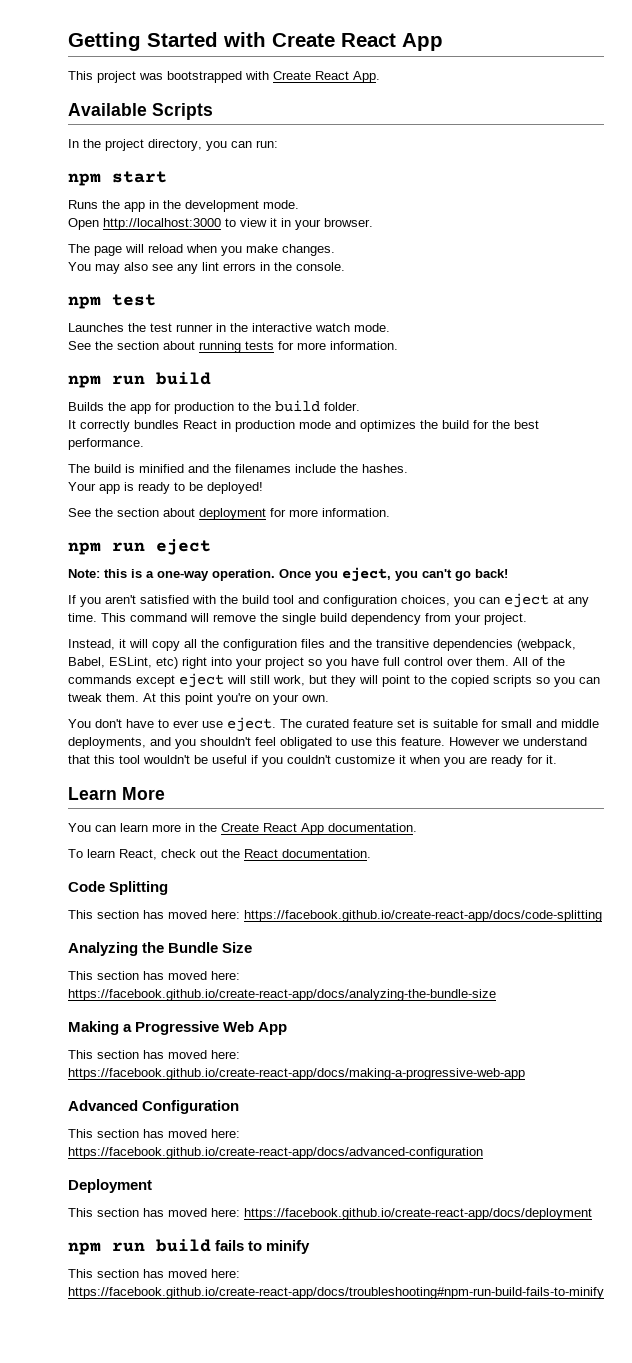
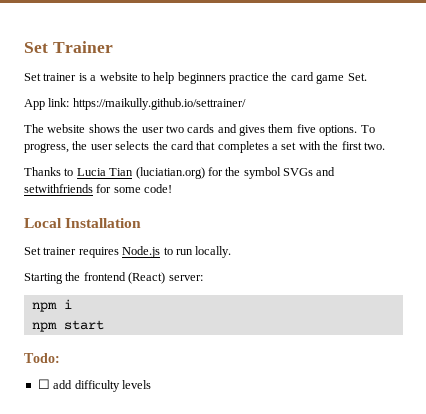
[68,32,443,51] [68,71,380,83] [68,103,213,120] [68,139,278,151] [68,171,167,186] [68,200,299,212] [68,218,373,230] [68,244,335,256] [68,262,345,274] [68,294,156,309] [68,323,390,332] [68,341,398,353] [68,372,211,388] [68,400,360,414] [68,420,539,432] [68,438,144,450] [68,464,408,473] [68,482,263,494] [68,508,390,520] [68,539,211,555] [68,567,508,582] [68,593,589,608] [68,613,527,625] [68,639,576,651] [68,657,565,669] [68,673,600,688] [68,693,329,705] [68,717,599,732] [68,737,587,749] [68,755,557,767] [68,787,165,800] [68,823,417,835] [68,849,371,860] [68,881,169,895] [68,910,602,922] [68,942,253,956] [68,971,240,980] [68,989,496,1001] [68,1021,288,1035] [68,1050,240,1059] [68,1068,525,1080] [68,1100,240,1114] [68,1129,240,1138] [68,1147,483,1159] [68,1179,152,1193] [68,1208,592,1220] [68,1239,311,1255] [68,1269,240,1278] [68,1287,604,1299] Getting Started with Create React App // This project was bootstrapped with Create React App. // Available Scripts // In the project directory, you can run: // npm start // Runs the app in the development mode. // Open http://localhost:3000 to view it in your browser. // The page will reload when you make changes. // You may also see any lint errors in the console. // npm test // Launches the test runner in the interactive watch mode. // See the section about running tests for more information. // npm run build // Builds the app for production to the build folder. // It correctly bundles React in production mode and optimizes the build for the best performance. // The build is minified and the filenames include the hashes. // Your app is ready to be deployed! // See the section about deployment for more information. // npm run eject // Note: this is a one-way operation. Once you eject, you can't go back! // If you aren't satisfied with the build tool and configuration choices, you can eject at any time. This command will remove the single build dependency from your project. // Instead, it will copy all the configuration files and the transitive dependencies (webpack, Babel, ESLint, etc) right into your project so you have full control over them. All of the commands except eject will still work, but they will point to the copied scripts so you can tweak them. At this point you're on your own. // You don't have to ever use eject. The curated feature set is suitable for small and middle deployments, and you shouldn't feel obligated to use this feature. However we understand that this tool wouldn't be useful if you couldn't customize it when you are ready for it. // Learn More // You can learn more in the Create React App documentation. // To learn React, check out the React documentation. // Code Splitting // This section has moved here: https://facebook.github.io/create-react-app/docs/code-splitting // Analyzing the Bundle Size // This section has moved here: https://facebook.github.io/create-react-app/docs/analyzing-the-bundle-size // Making a Progressive Web App // This section has moved here: https://facebook.github.io/create-react-app/docs/making-a-progressive-web-app // Advanced Configuration // This section has moved here: https://facebook.github.io/create-react-app/docs/advanced-configuration // Deployment // This section has moved here: https://facebook.github.io/create-react-app/docs/deployment // npm run build fails to minify // This section has moved here: https://facebook.github.io/create-react-app/docs/troubleshooting#npm-run-build-fails-to-minify -> [24,41,113,53] [24,72,367,84] [24,98,246,110] [24,124,375,136] [24,141,385,153] [24,167,336,179] [24,184,173,193] [24,218,142,228] [24,246,232,258] [24,272,203,284] [31,299,72,312] [31,320,104,332] [24,353,60,363] [37,379,151,392] Set Trainer // Set trainer is a website to help beginners practice the card game Set. // App link: https://maikully.github.io/settrainer/ // The website shows the user two cards and gives them five options. To progress, the user selects the card that completes a set with the first two. // Thanks to Lucia Tian (luciatian.org) for the symbol SVGs and setwithfriends for some code! // Local Installation // Set trainer requires Node.js to run locally. // Starting the frontend (React) server: // npm i // npm start // Todo: // ☐ add difficulty levels

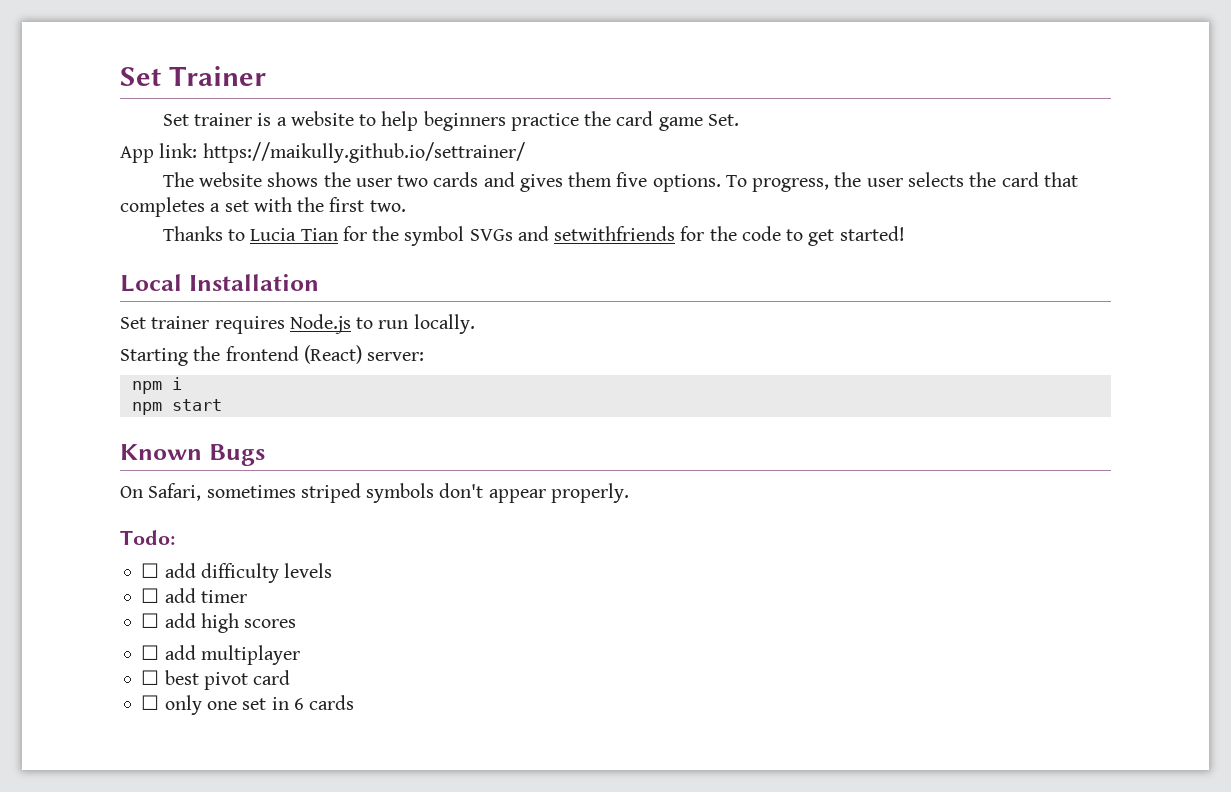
[135,167,205,179] (luciatian.org) -> (338, 234) none
[113,184,173,193] some code! -> [709,226,905,246] the code to get started!
(104, 325) none -> [120,444,265,466] [120,483,629,503] // Known Bugs // On Safari, sometimes striped symbols don't appear properly.
(151, 384) none -> [141,588,247,603] [141,613,297,633] [141,645,300,665] [141,670,291,690] [141,695,355,715] // ☐ add timer // ☐ add high scores // ☐ add multiplayer // ☐ best pivot card // ☐ only one set in 6 cards

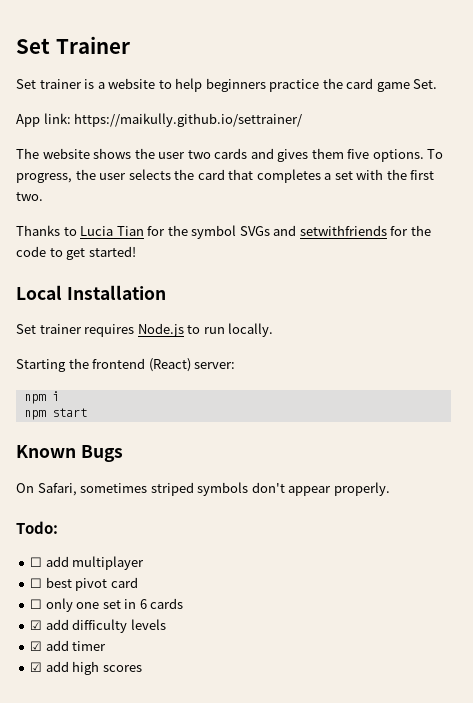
[141,563,333,583] [141,588,247,603] [141,613,297,633] // ☐ add difficulty levels // ☐ add timer // ☐ add high scores -> (58, 527) none
(355, 702) none -> [30,619,166,633] [30,640,107,651] [30,661,142,675] // ☑ add difficulty levels // ☑ add timer // ☑ add high scores

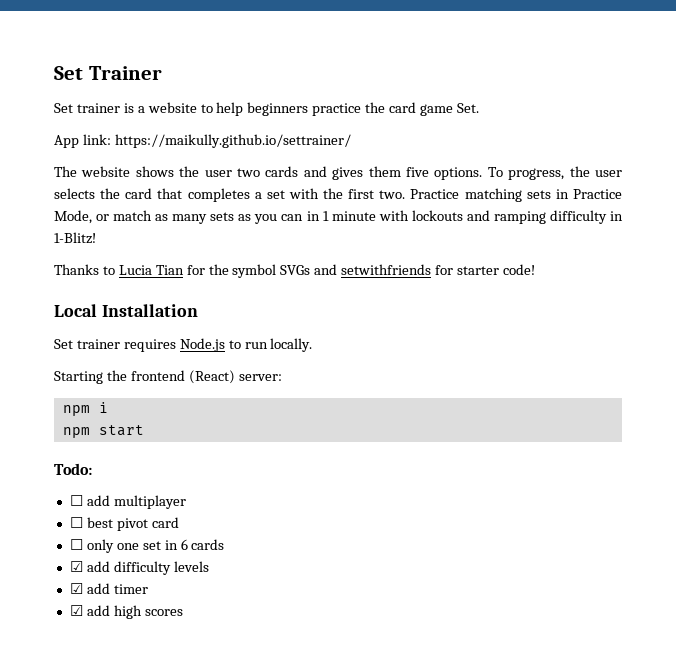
(43, 196) none -> [410,188,622,202] [54,210,623,224] [54,232,96,244] Practice matching sets in Practice Mode, or match as many sets as you can in 1 minute with lockouts and ramping difficulty in 1-Blitz!
[410,225,431,236] [16,246,136,260] the code to get started! -> [457,264,535,275] starter code!
[16,445,123,462] [16,482,390,496] // Known Bugs // On Safari, sometimes striped symbols don't appear properly. -> (144, 430) none

